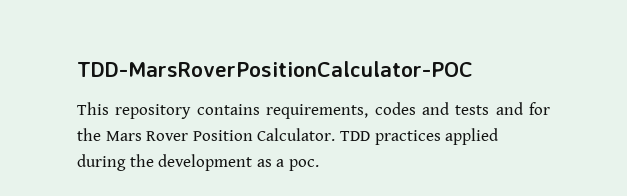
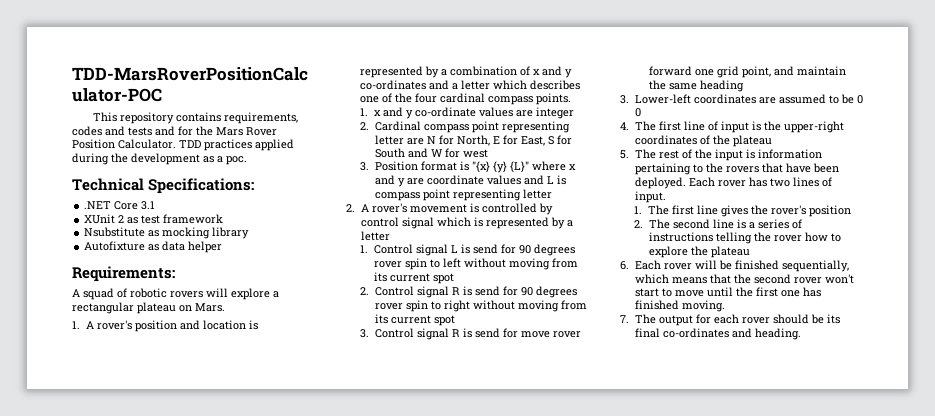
(319, 165) none -> [72,178,255,194] [84,201,156,210] [84,214,224,224] [84,227,250,239] [84,241,223,253] [72,266,175,282] [72,288,279,300] [72,302,225,314] [72,320,259,332] [360,66,573,78] [360,80,581,90] [360,93,572,105] [360,107,575,119] [360,121,570,133] [374,135,572,146] [374,148,488,158] [360,161,576,173] [374,175,566,187] [374,189,552,201] [346,203,553,215] [360,217,573,229] [360,231,390,241] [360,244,576,256] [374,258,579,270] [374,272,455,284] [360,286,577,298] [374,300,587,312] [374,314,455,326] [360,328,581,340] [648,66,846,78] [648,80,744,92] [620,94,863,104] [634,108,641,117] [620,121,844,133] [634,135,772,147] [620,149,822,161] [634,163,839,175] [634,177,832,189] [634,191,666,203] [634,205,852,217] [634,219,802,229] [648,232,841,244] [648,246,750,258] [620,260,849,272] [634,274,854,284] [634,287,821,297] [634,300,725,312] [620,314,840,326] [634,328,801,340] // Technical Specifications: // .NET Core 3.1 // XUnit 2 as test framework // Nsubstitute as mocking library // Autofixture as data helper // Requirements: // A squad of robotic rovers will explore a rectangular plateau on Mars. // 1. A rover's position and location is represented by a combination of x and y co-ordinates and a letter which describes one of the four cardinal compass points. // 1. x and y co-ordinate values are integer // 2. Cardinal compass point representing letter are N for North, E for East, S for South and W for west // 3. Position format is "{x} {y} {L}" where x and y are coordinate values and L is compass point representing letter // 2. A rover's movement is controlled by control signal which is represented by a letter // 1. Control signal L is send for 90 degrees rover spin to left without moving from its current spot // 2. Control signal R is send for 90 degrees rover spin to right without moving from its current spot // 3. Control signal R is send for move rover forward one grid point, and maintain the same heading // 3. Lower-left coordinates are assumed to be 0 0 // 4. The first line of input is the upper-right coordinates of the plateau // 5. The rest of the input is information pertaining to the rovers that have been deployed. Each rover has two lines of input. // 1. The first line gives the rover's position // 2. The second line is a series of instructions telling the rover how to explore the plateau // 6. Each rover will be finished sequentially, which means that the second rover won't start to move until the first one has finished moving. // 7. The output for each rover should be its final co-ordinates and heading.

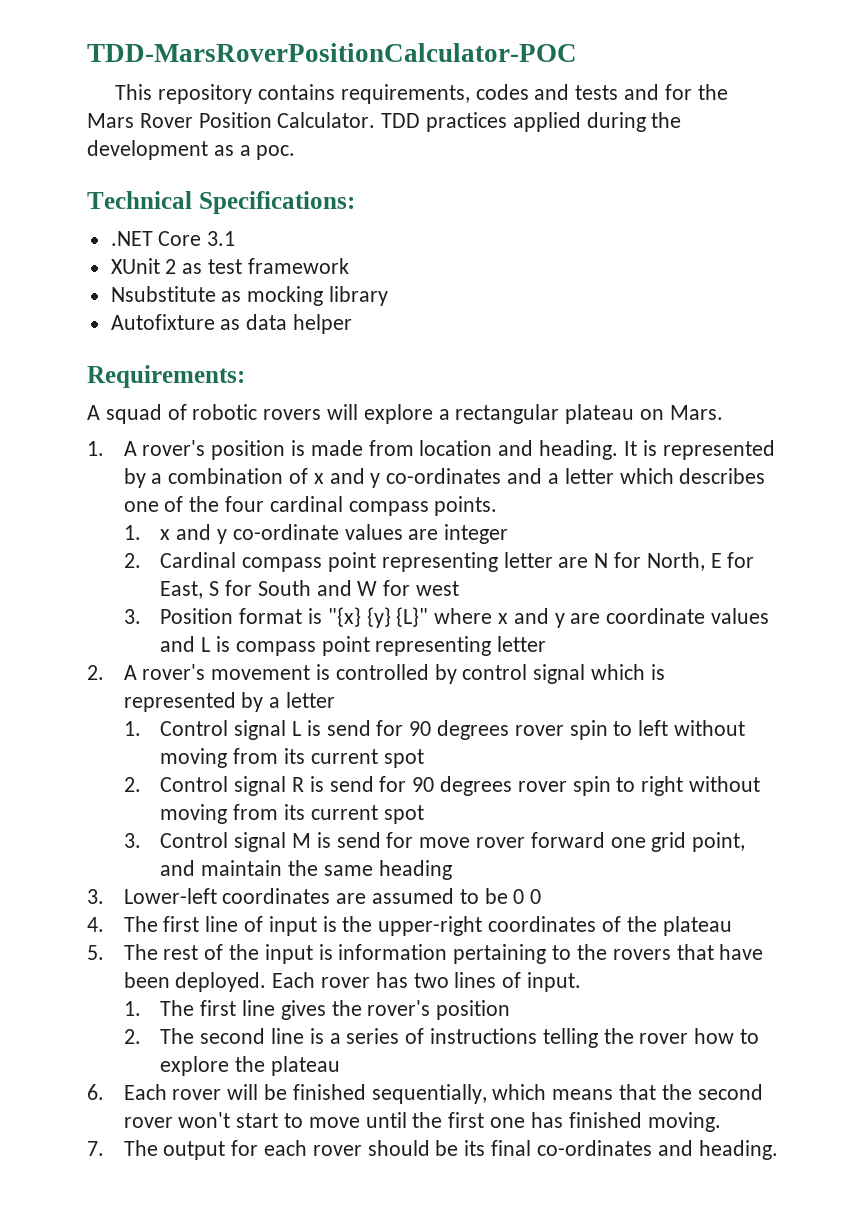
[180,320,247,330] and location -> [291,440,637,460] is made from location and heading. It
[451,329,460,337] R -> [291,833,311,848] M

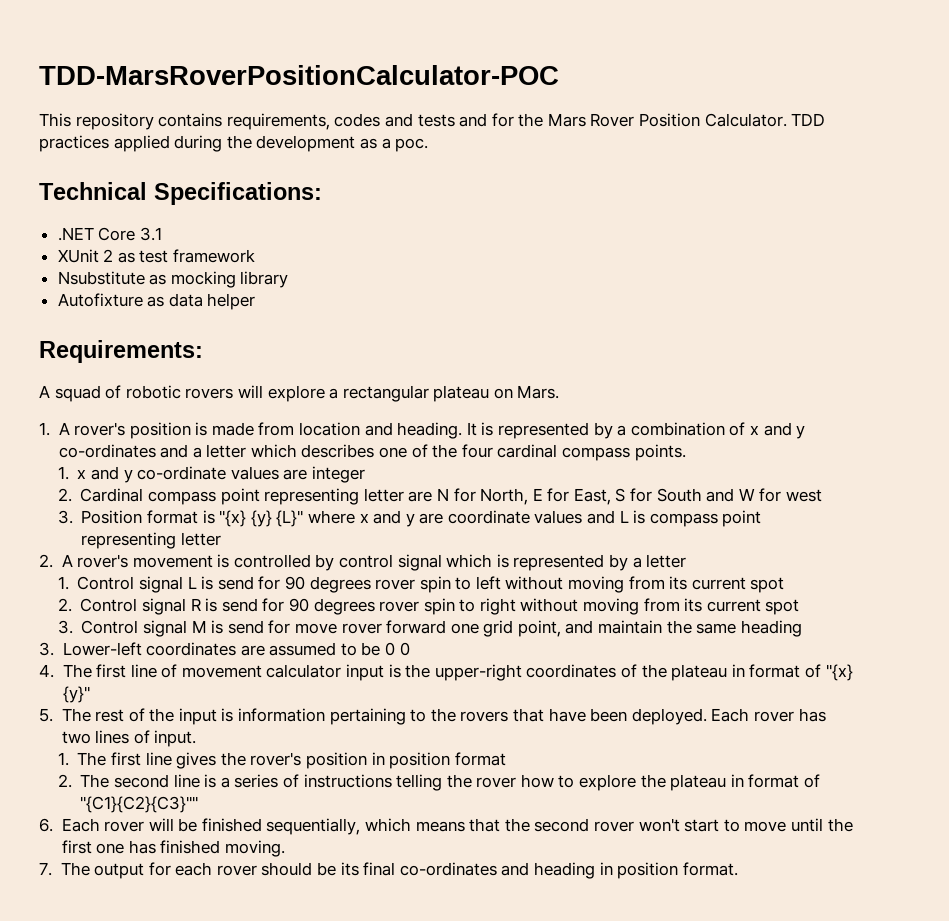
(264, 924) none -> [181,664,342,678] movement calculator
(732, 926) none -> [731,664,853,681] [62,686,90,703] in format of "{x} {y}"
(511, 1010) none -> [371,752,506,769] in position format
(340, 1066) none -> [730,774,821,788] [80,796,199,813] in format of "{C1}{C2}{C3}""
[698,1140,778,1160] heading. -> [533,862,738,879] heading in position format.

